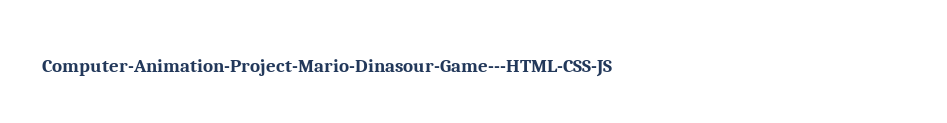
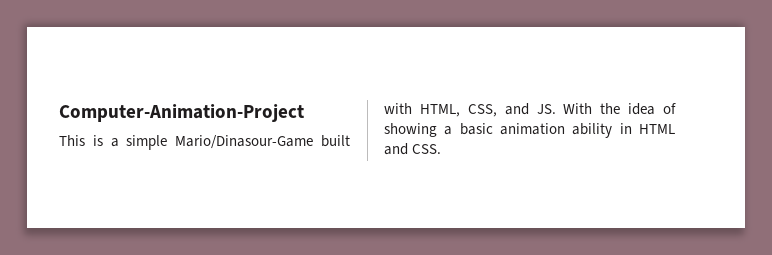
[42,59,612,77] Computer-Animation-Project-Mario-Dinasour-Game---HTML-CSS-JS -> [59,104,304,122] [59,135,350,150] [384,103,676,117] [384,123,675,138] [384,143,442,155] Computer-Animation-Project // This is a simple Mario/Dinasour-Game built with HTML, CSS, and JS. With the idea of showing a basic animation ability in HTML and CSS.

